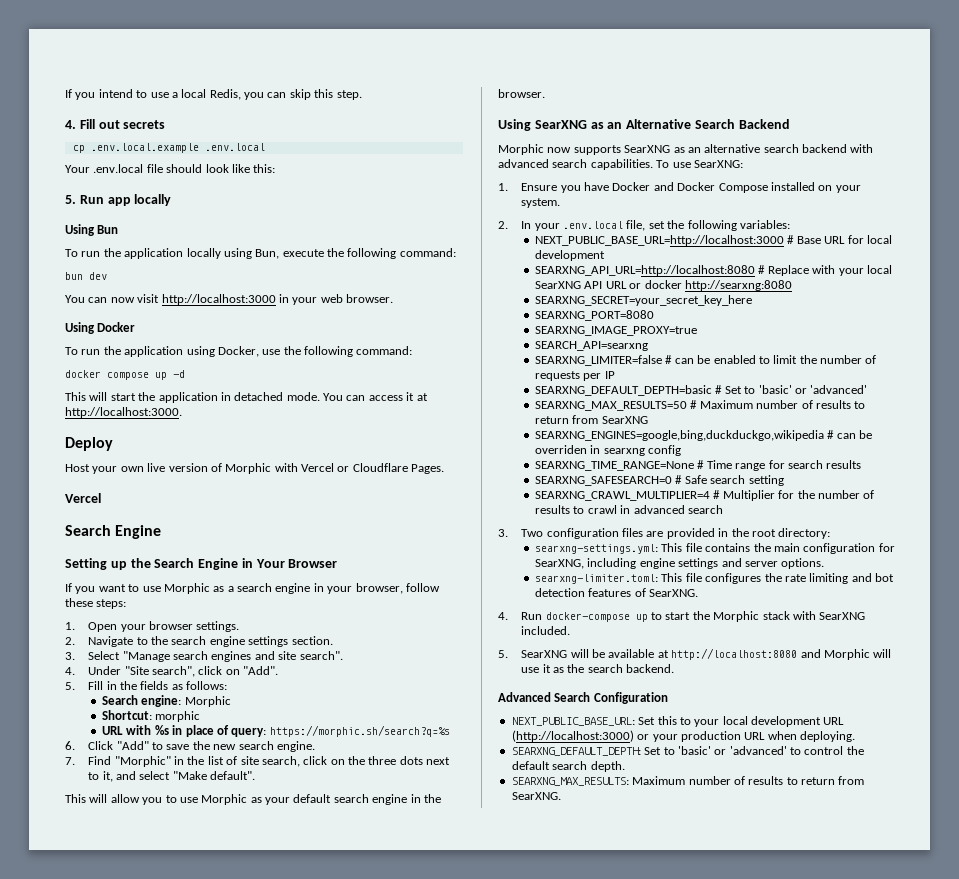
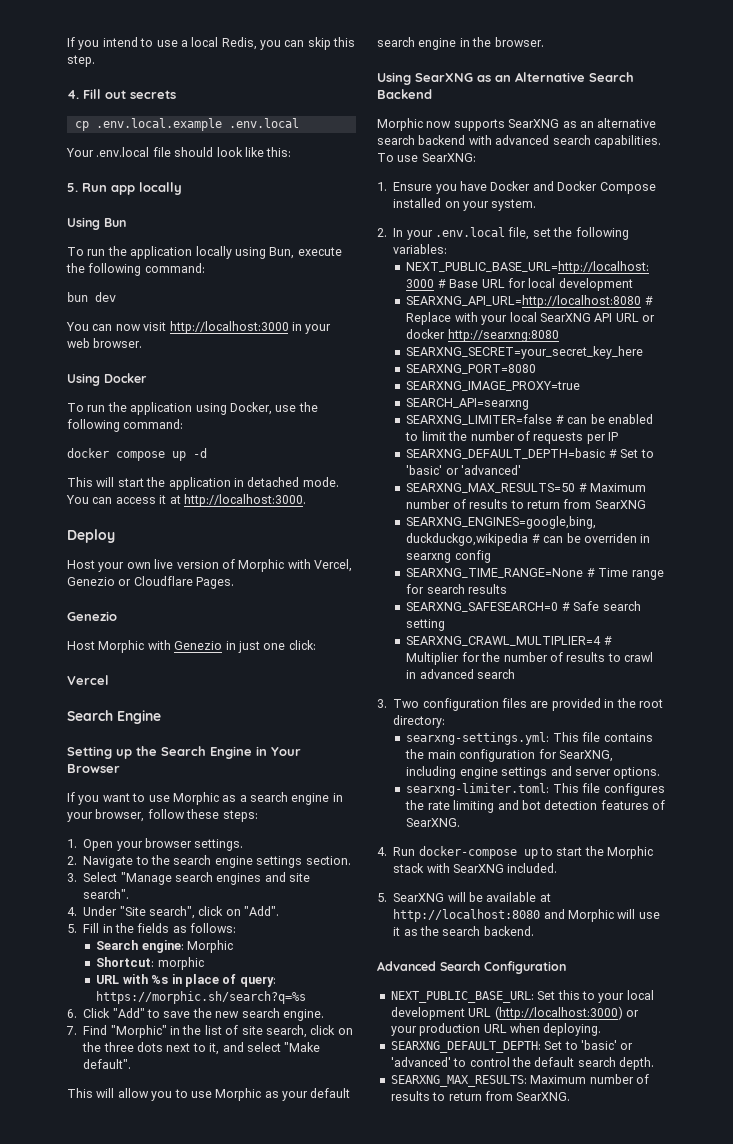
[301,463,334,472] Vercel -> [314,559,352,572] [67,577,115,586] Vercel, Genezio
(445, 469) none -> [67,611,117,621] [67,640,316,653] // Genezio // Host Morphic with Genezio in just one click:

